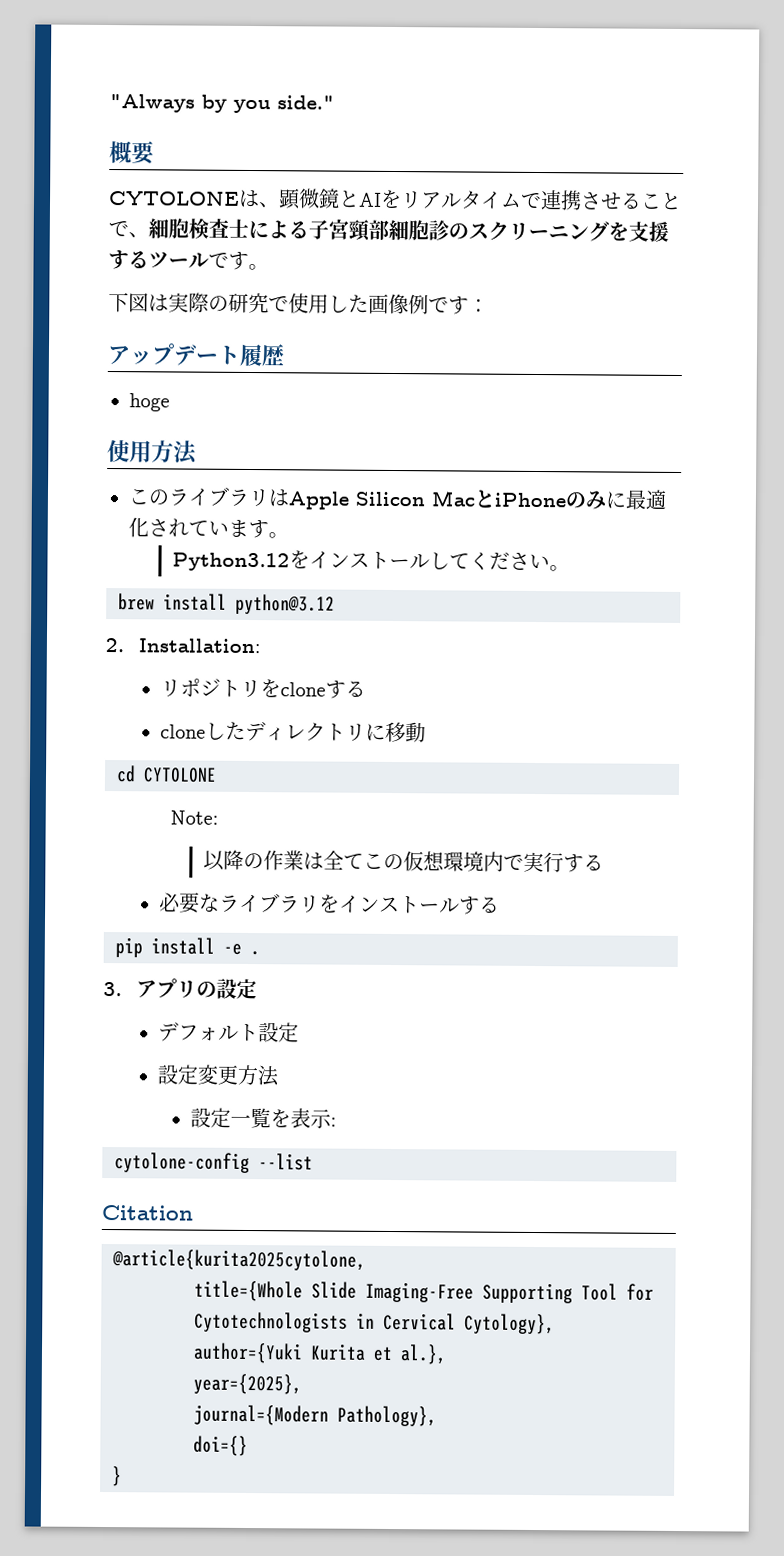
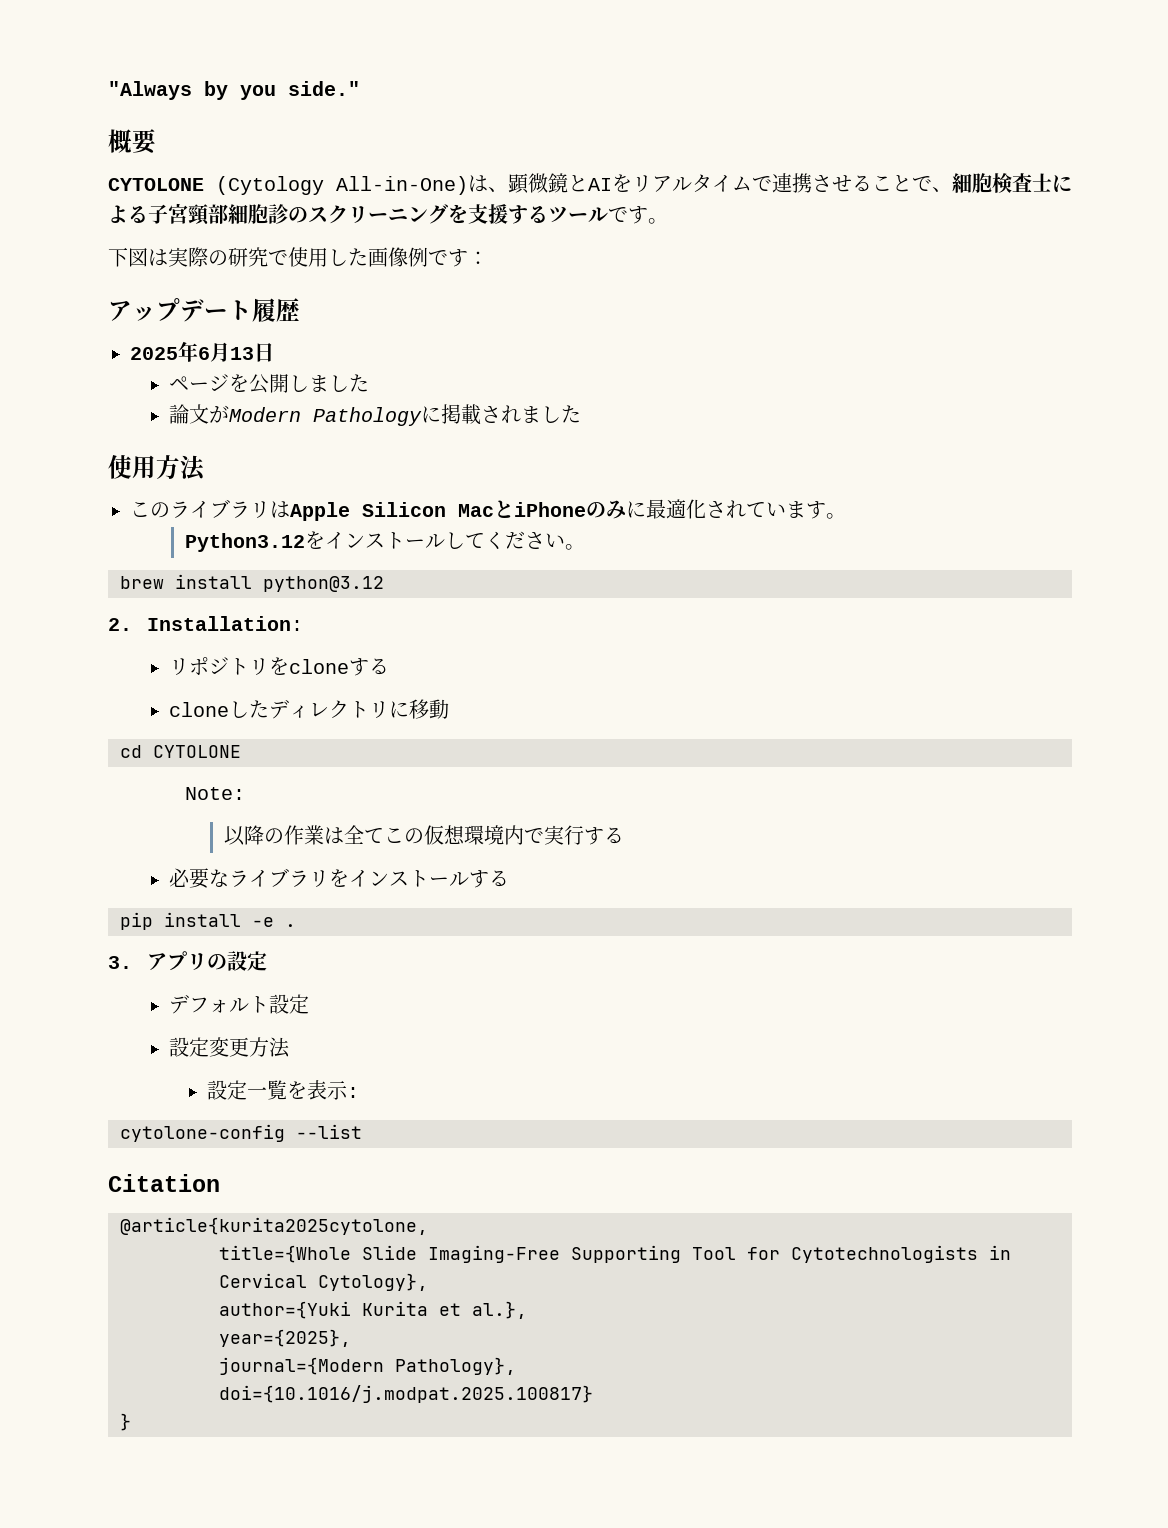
(240, 198) none -> [216,176,468,195] (Cytology All-in-One)
[129,393,170,412] hoge -> [130,341,274,362] [168,374,369,394] [168,404,581,426] 2025年6月13日 // ページを公開しました // 論文がModern Pathologyに掲載されました
[193,1435,248,1457] doi={} -> [219,1385,593,1403] doi={10.1016/j.modpat.2025.100817}

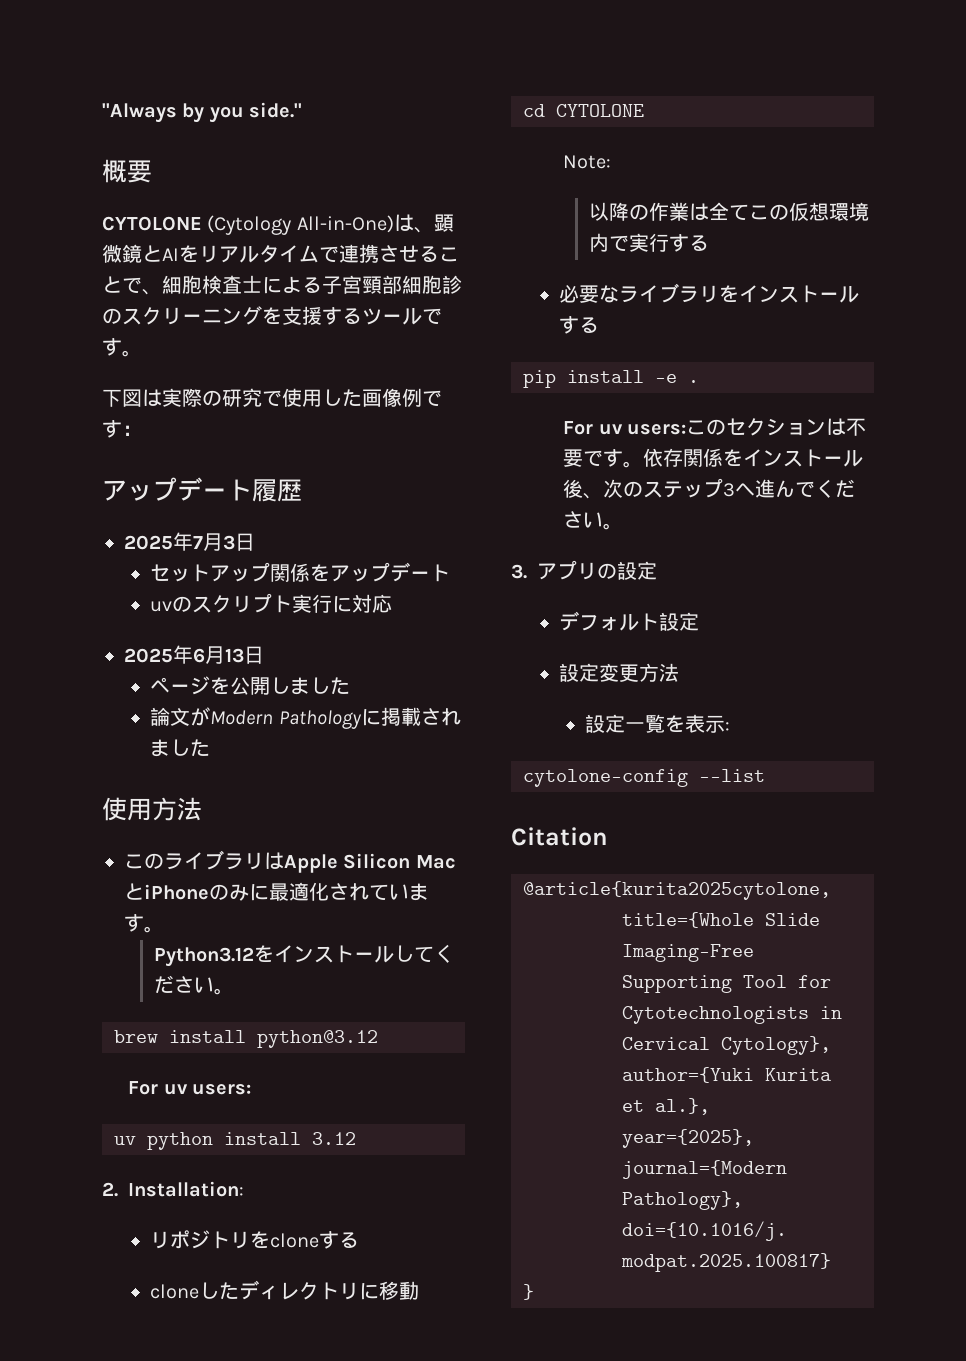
(300, 310) none -> [124,532,255,551] [150,562,451,582] [150,593,393,613] // 2025年7月3日 // セットアップ関係をアップデート // uvのスクリプト実行に対応
(384, 584) none -> [128,1081,251,1095] [114,1132,356,1150] // For uv users: // uv python install 3.12
(296, 925) none -> [563,418,867,436] [563,448,864,468] [563,478,856,499] [563,511,624,530] // For uv users:このセクションは不要です。依存関係をインストール後、次のステップ3へ進んでください。

